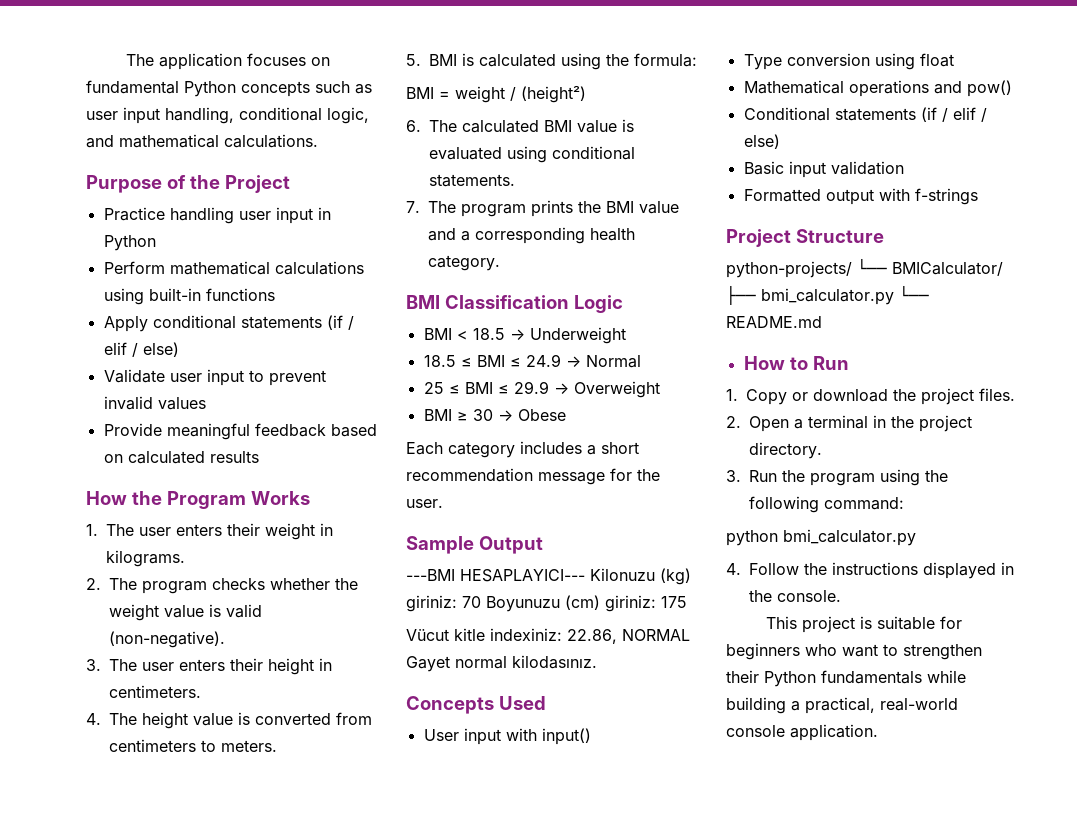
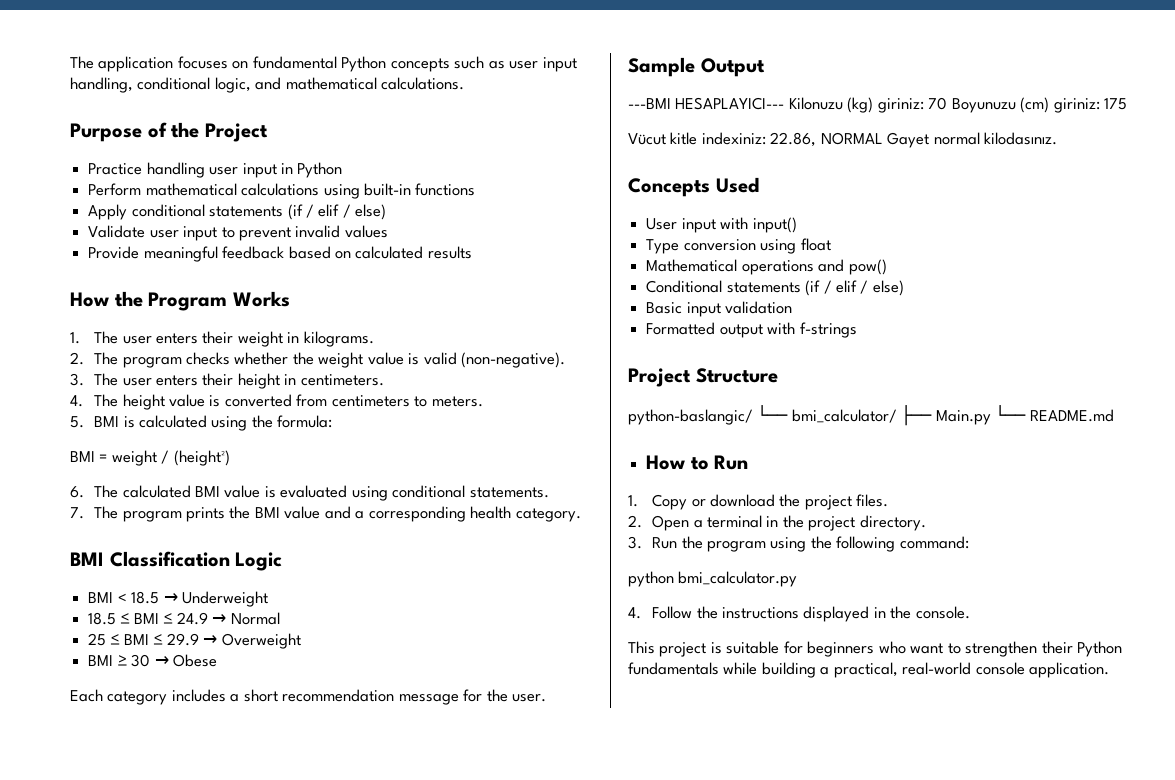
[726,258,1003,278] [726,285,894,305] python-projects/ └── BMICalculator/ ├── bmi_calculator.py -> [628,405,991,426] python-baslangic/ └── bmi_calculator/ ├── Main.py

